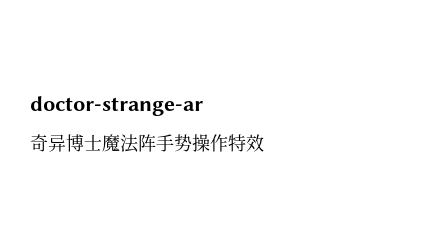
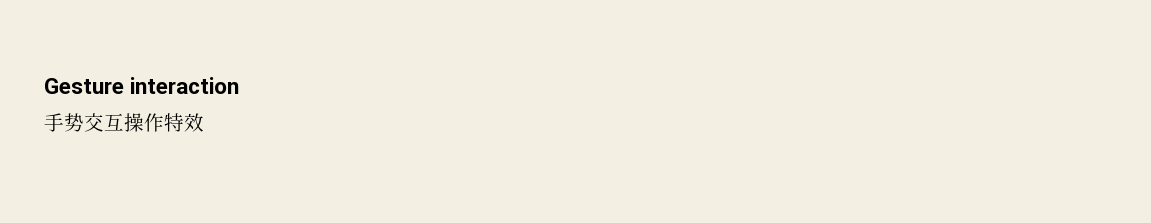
[30,96,203,116] [30,134,192,153] doctor-strange-ar // 奇异博士魔法阵手势 -> [44,77,240,94] [44,113,124,132] Gesture interaction // 手势交互

